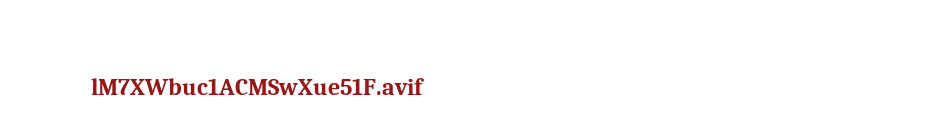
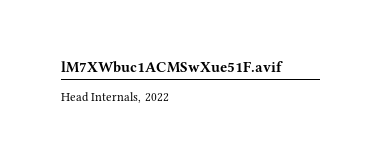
(424, 86) none -> [61,92,169,103] // Head Internals, 2022

